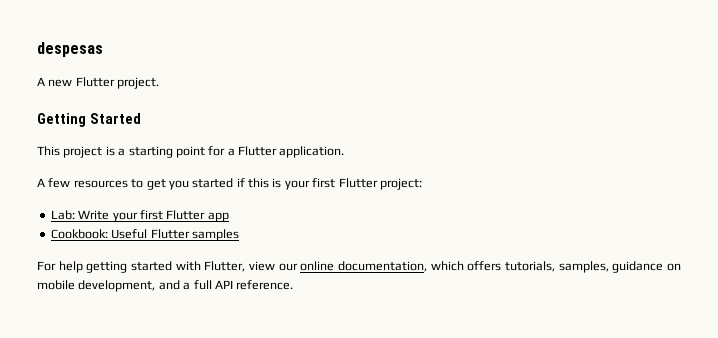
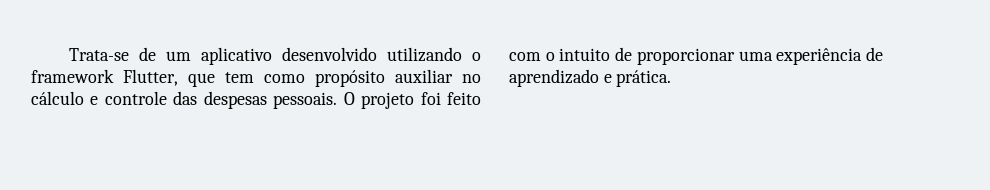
[37,42,103,57] [37,77,160,89] [37,113,141,127] [37,146,345,158] [37,178,422,190] [50,210,229,222] [50,229,239,241] [37,261,681,273] [37,280,294,292] despesas // A new Flutter project. // Getting Started // This project is a starting point for a Flutter application. // A few resources to get you started if this is your first Flutter project: // Lab: Write your first Flutter app // Cookbook: Useful Flutter samples // For help getting started with Flutter, view our online documentation, which offers tutorials, samples, guidance on mobile development, and a full API reference. -> [68,47,481,65] [31,69,481,87] [31,91,482,109] [509,47,884,65] [509,69,672,87] Trata-se de um aplicativo desenvolvido utilizando o framework Flutter, que tem como propósito auxiliar no cálculo e controle das despesas pessoais. O projeto foi feito com o intuito de proporcionar uma experiência de aprendizado e prática.

